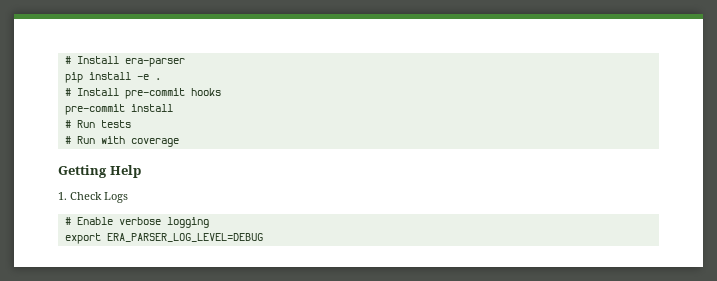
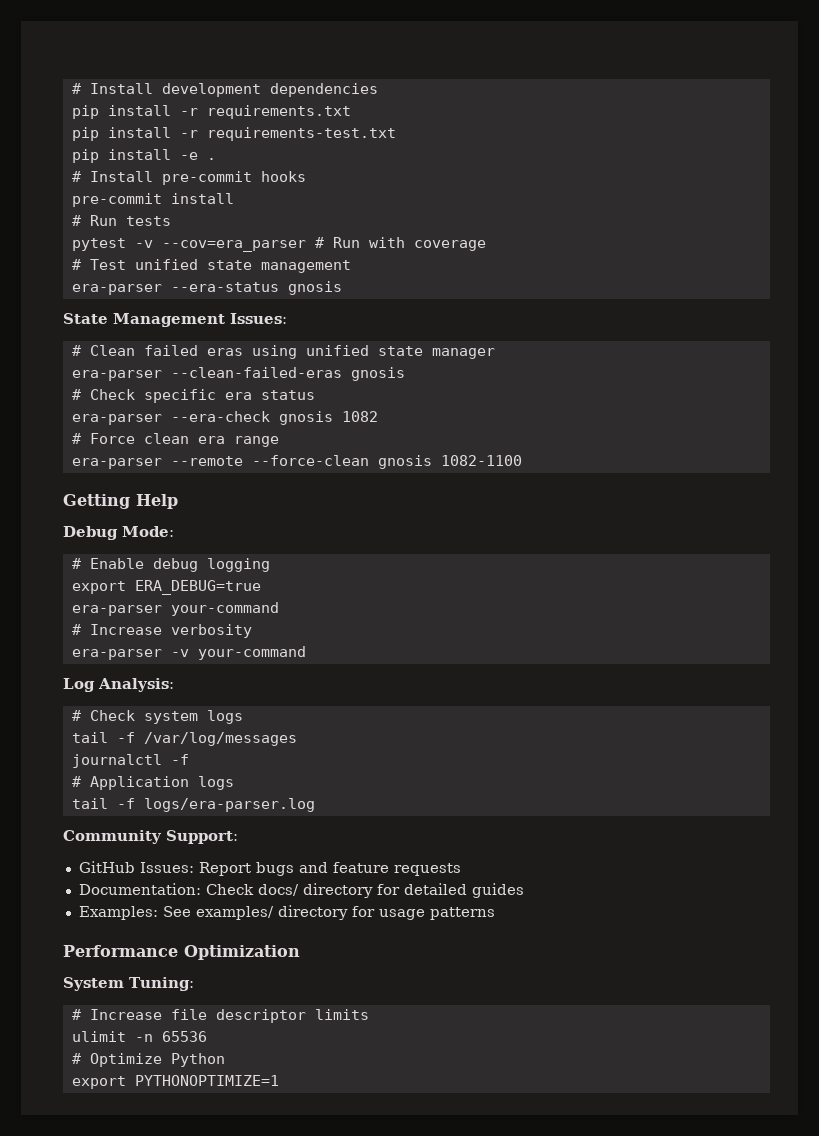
[64,56,185,67] # Install era-parser -> [71,83,378,97] [71,105,351,119] [71,127,396,141] # Install development dependencies // pip install -r requirements.txt // pip install -r requirements-test.txt
(131, 124) none -> [71,238,306,252] pytest -v --cov=era_parser
(179, 142) none -> [71,259,351,273] [71,281,342,295] [63,313,287,327] [71,345,495,359] [71,367,405,381] [71,389,315,403] [71,411,378,425] [71,433,279,447] [71,455,522,469] // # Test unified state management // era-parser --era-status gnosis // State Management Issues: // # Clean failed eras using unified state manager // era-parser --clean-failed-eras gnosis // # Check specific era status // era-parser --era-check gnosis 1082 // # Force clean era range // era-parser --remote --force-clean gnosis 1082-1100
[58,192,128,203] 1. Check Logs -> [63,526,174,540] Debug Mode:
[118,217,161,225] verbose -> [152,558,198,572] debug
[106,233,263,242] ERA_PARSER_LOG_LEVEL=DEBUG -> [134,580,261,595] [71,602,279,616] [71,624,252,638] [71,646,306,660] [63,678,174,692] [71,710,243,724] [71,732,297,746] [71,754,189,768] [71,776,234,790] [71,798,315,812] [63,830,238,844] [78,861,461,876] [78,883,524,898] [78,905,495,920] [63,945,300,960] [63,977,194,991] [71,1009,369,1023] [71,1031,207,1042] [71,1053,225,1067] [71,1075,279,1089] ERA_DEBUG=true // era-parser your-command // # Increase verbosity // era-parser -v your-command // Log Analysis: // # Check system logs // tail -f /var/log/messages // journalctl -f // # Application logs // tail -f logs/era-parser.log // Community Support: // GitHub Issues: Report bugs and feature requests // Documentation: Check docs/ directory for detailed guides // Examples: See examples/ directory for usage patterns // Performance Optimization // System Tuning: // # Increase file descriptor limits // ulimit -n 65536 // # Optimize Python // export PYTHONOPTIMIZE=1

